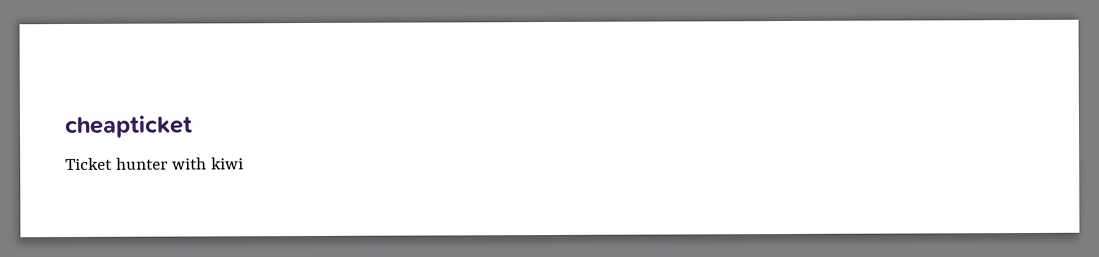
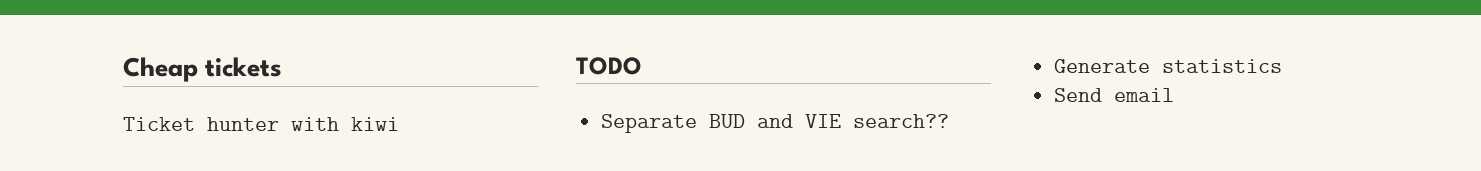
[64,115,193,139] cheapticket -> [123,57,283,82] Cheap tickets
(244, 163) none -> [576,57,642,75] [601,114,950,133] [1054,59,1283,73] [1054,88,1175,102] // TODO // Separate BUD and VIE search?? // Generate statistics // Send email

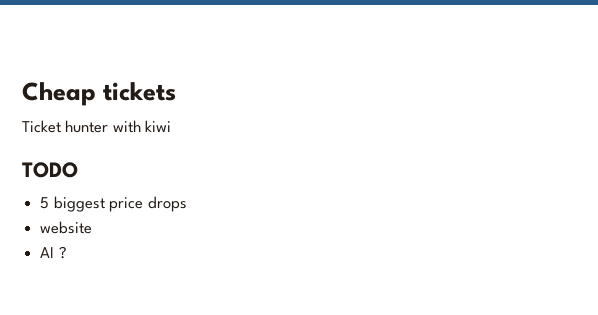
[601,114,950,133] [1054,59,1283,73] [1054,88,1175,102] Separate BUD and VIE search?? // Generate statistics // Send email -> [40,196,187,212] [40,221,93,234] [40,246,67,259] 5 biggest price drops // website // AI ?

